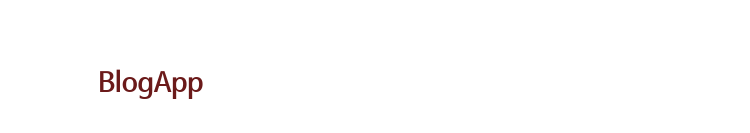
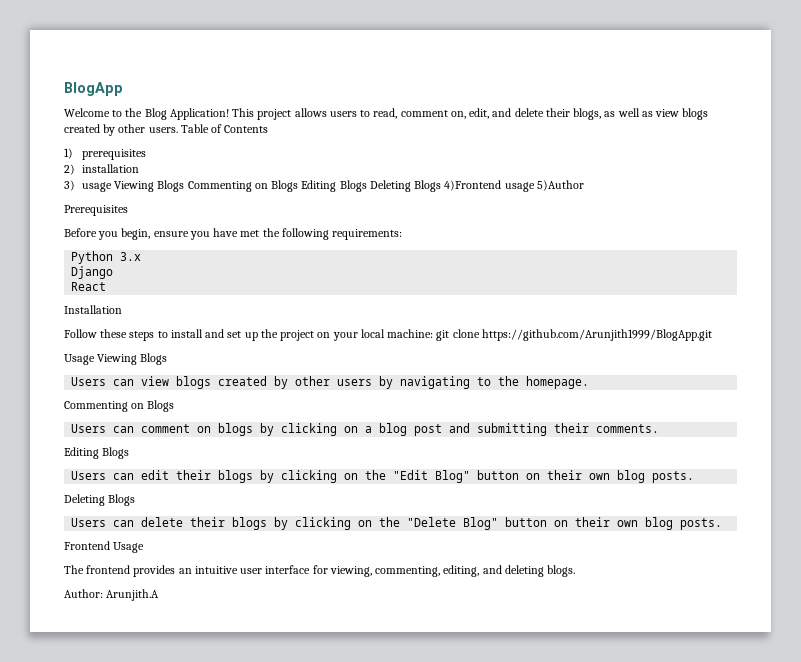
(203, 84) none -> [64,108,709,120] [64,124,269,136] [64,148,146,160] [64,164,139,175] [64,180,584,192] [64,205,128,216] [64,228,403,240] [71,251,142,264] [71,266,114,279] [71,282,107,291] [64,305,122,314] [64,329,712,341] [64,353,168,365] [71,376,590,389] [64,400,175,412] [71,423,660,436] [64,447,130,459] [71,470,695,483] [64,494,136,506] [71,517,723,530] [64,541,145,553] [64,565,576,577] [64,589,160,601] // Welcome to the Blog Application! This project allows users to read, comment on, edit, and delete their blogs, as well as view blogs created by other users. Table of Contents // 1) prerequisites // 2) installation // 3) usage Viewing Blogs Commenting on Blogs Editing Blogs Deleting Blogs 4)Frontend usage 5)Author // Prerequisites // Before you begin, ensure you have met the following requirements: // Python 3.x // Django // React // Installation // Follow these steps to install and set up the project on your local machine: git clone https://github.com/Arunjith1999/BlogApp.git // Usage Viewing Blogs // Users can view blogs created by other users by navigating to the homepage. // Commenting on Blogs // Users can comment on blogs by clicking on a blog post and submitting their comments. // Editing Blogs // Users can edit their blogs by clicking on the "Edit Blog" button on their own blog posts. // Deleting Blogs // Users can delete their blogs by clicking on the "Delete Blog" button on their own blog posts. // Frontend Usage // The frontend provides an intuitive user interface for viewing, commenting, editing, and deleting blogs. // Author: Arunjith.A

